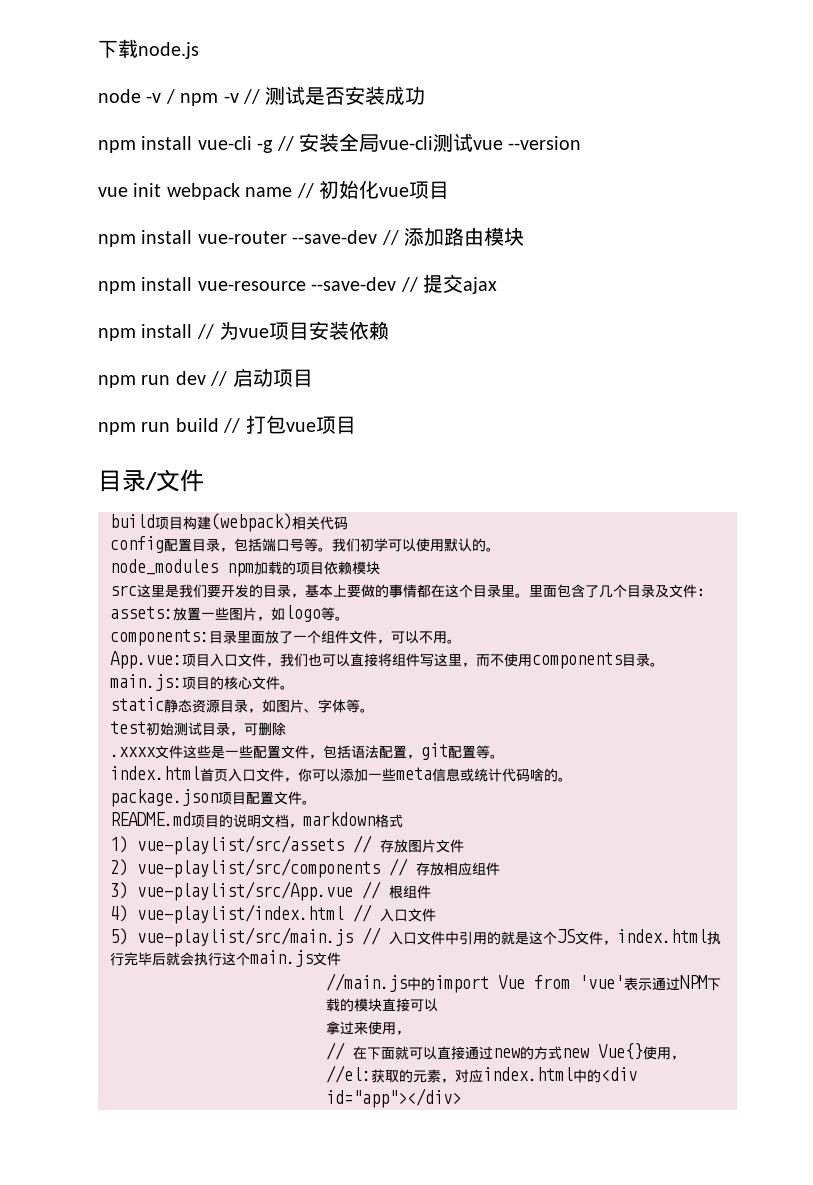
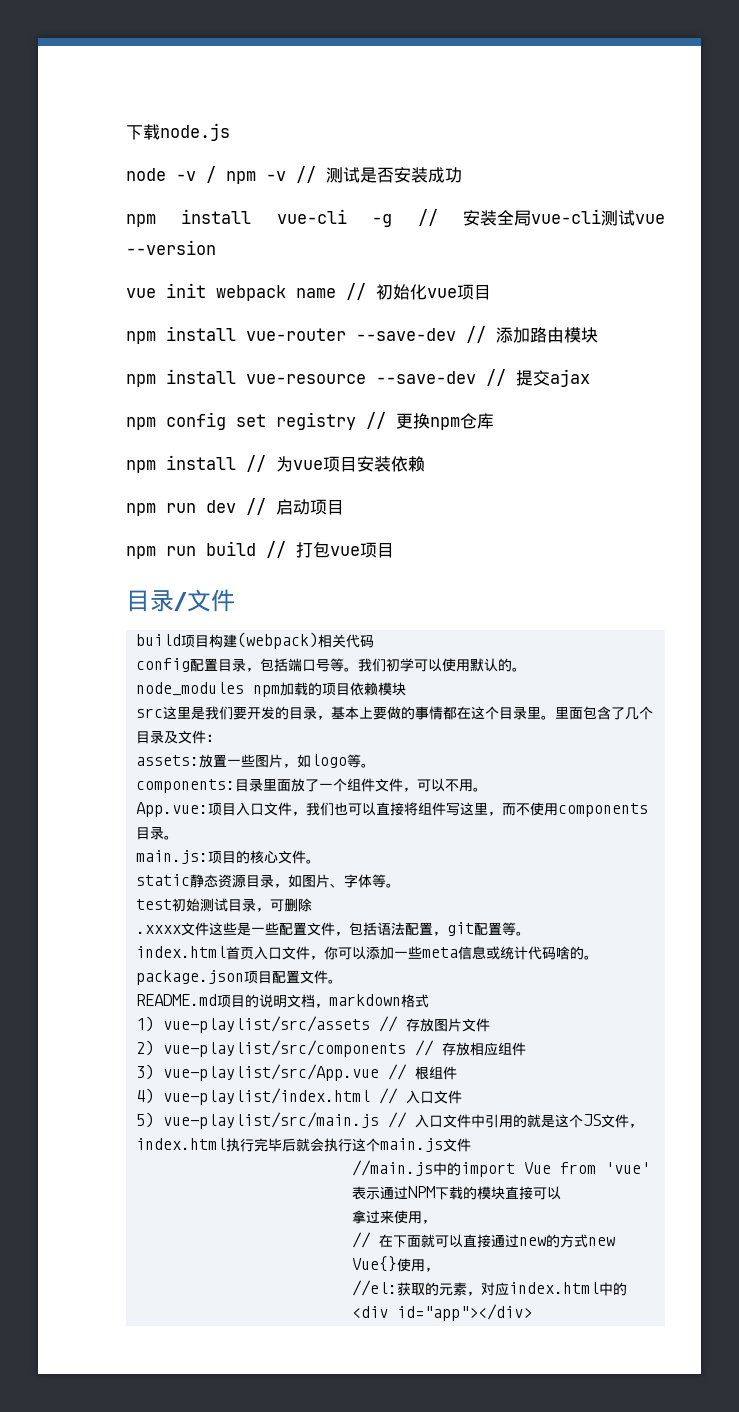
(497, 285) none -> [126,412,494,430] // npm config set registry // 更换npm仓库

